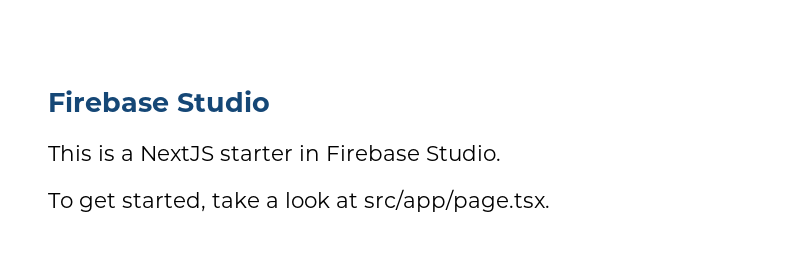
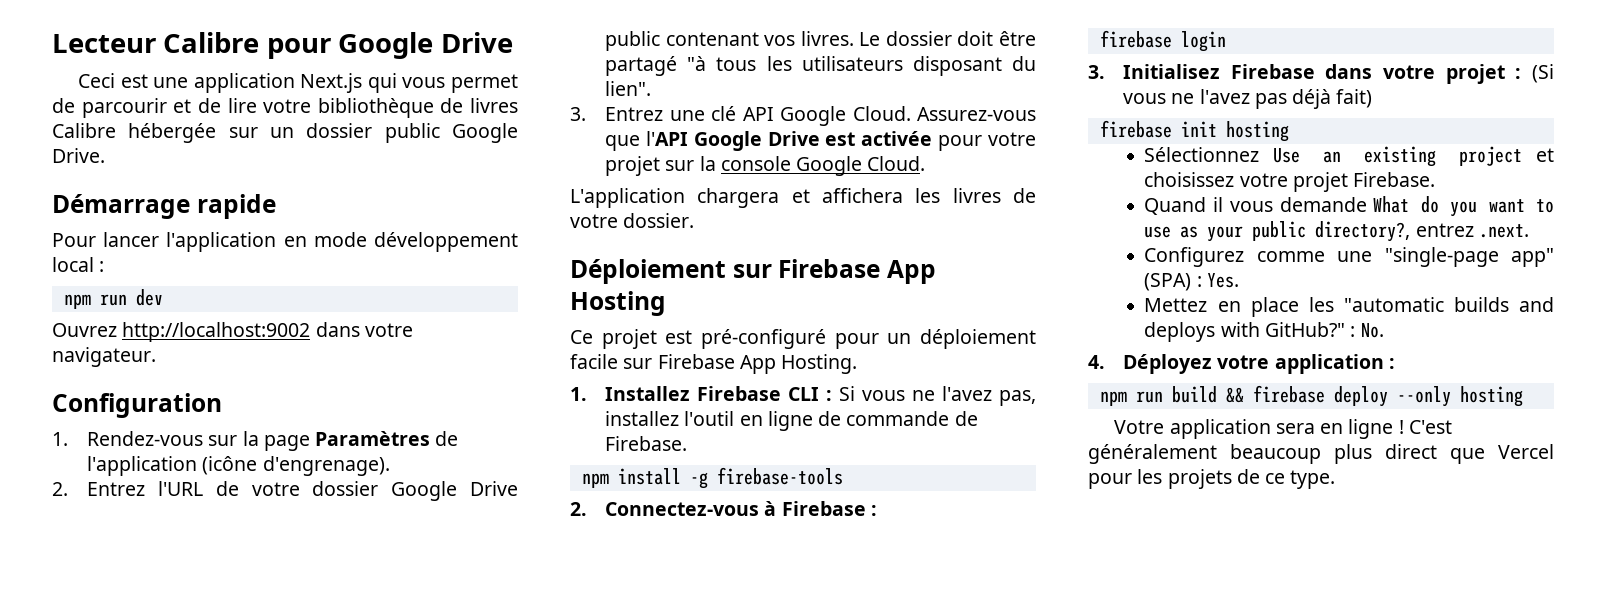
[48,90,270,112] [48,145,501,161] [48,189,550,212] Firebase Studio // This is a NextJS starter in Firebase Studio. // To get started, take a look at src/app/page.tsx. -> [52,32,513,59] [78,73,518,93] [52,98,518,118] [52,123,518,143] [52,148,105,163] [52,194,276,219] [52,232,518,252] [52,257,105,272] [63,289,163,309] [52,322,413,342] [52,347,156,367] [52,393,222,418] [52,431,459,451] [87,456,390,476] [52,481,518,501] [605,31,1036,51] [605,56,1036,76] [605,81,652,96] [570,106,1036,126] [605,131,1036,151] [605,156,926,176] [570,188,1036,208] [570,213,695,228] [570,259,936,284] [570,291,666,316] [570,329,1036,349] [570,354,858,374] [570,386,1036,406] [605,411,978,431] [605,436,688,451] [581,467,843,489] [570,501,877,516] [1099,30,1226,52] [1088,64,1554,84] [1123,89,1373,109] [1099,120,1289,142] [1144,146,1554,167] [1144,172,1436,192] [1144,196,1554,217] [1144,221,1530,242] [1144,247,1554,267] [1144,273,1240,291] [1144,297,1554,317] [1144,322,1384,342] [1088,354,1395,374] [1099,385,1523,407] [1114,419,1452,439] [1088,444,1554,464] [1088,469,1336,489] Lecteur Calibre pour Google Drive // Ceci est une application Next.js qui vous permet de parcourir et de lire votre bibliothèque de livres Calibre hébergée sur un dossier public Google Drive. // Démarrage rapide // Pour lancer l'application en mode développement local : // npm run dev // Ouvrez http://localhost:9002 dans votre navigateur. // Configuration // 1. Rendez-vous sur la page Paramètres de l'application (icône d'engrenage). // 2. Entrez l'URL de votre dossier Google Drive public contenant vos livres. Le dossier doit être partagé "à tous les utilisateurs disposant du lien". // 3. Entrez une clé API Google Cloud. Assurez-vous que l'API Google Drive est activée pour votre projet sur la console Google Cloud. // L'application chargera et affichera les livres de votre dossier. // Déploiement sur Firebase App Hosting // Ce projet est pré-configuré pour un déploiement facile sur Firebase App Hosting. // 1. Installez Firebase CLI : Si vous ne l'avez pas, installez l'outil en ligne de commande de Firebase. // npm install -g firebase-tools // 2. Connectez-vous à Firebase : // firebase login // 3. Initialisez Firebase dans votre projet : (Si vous ne l'avez pas déjà fait) // firebase init hosting // Sélectionnez Use an existing project et choisissez votre projet Firebase. // Quand il vous demande What do you want to use as your public directory?, entrez .next. // Configurez comme une "single-page app" (SPA) : Yes. // Mettez en place les "automatic builds and deploys with GitHub?" : No. // 4. Déployez votre application : // npm run build && firebase deploy --only hosting // Votre application sera en ligne ! C'est généralement beaucoup plus direct que Vercel pour les projets de ce type.

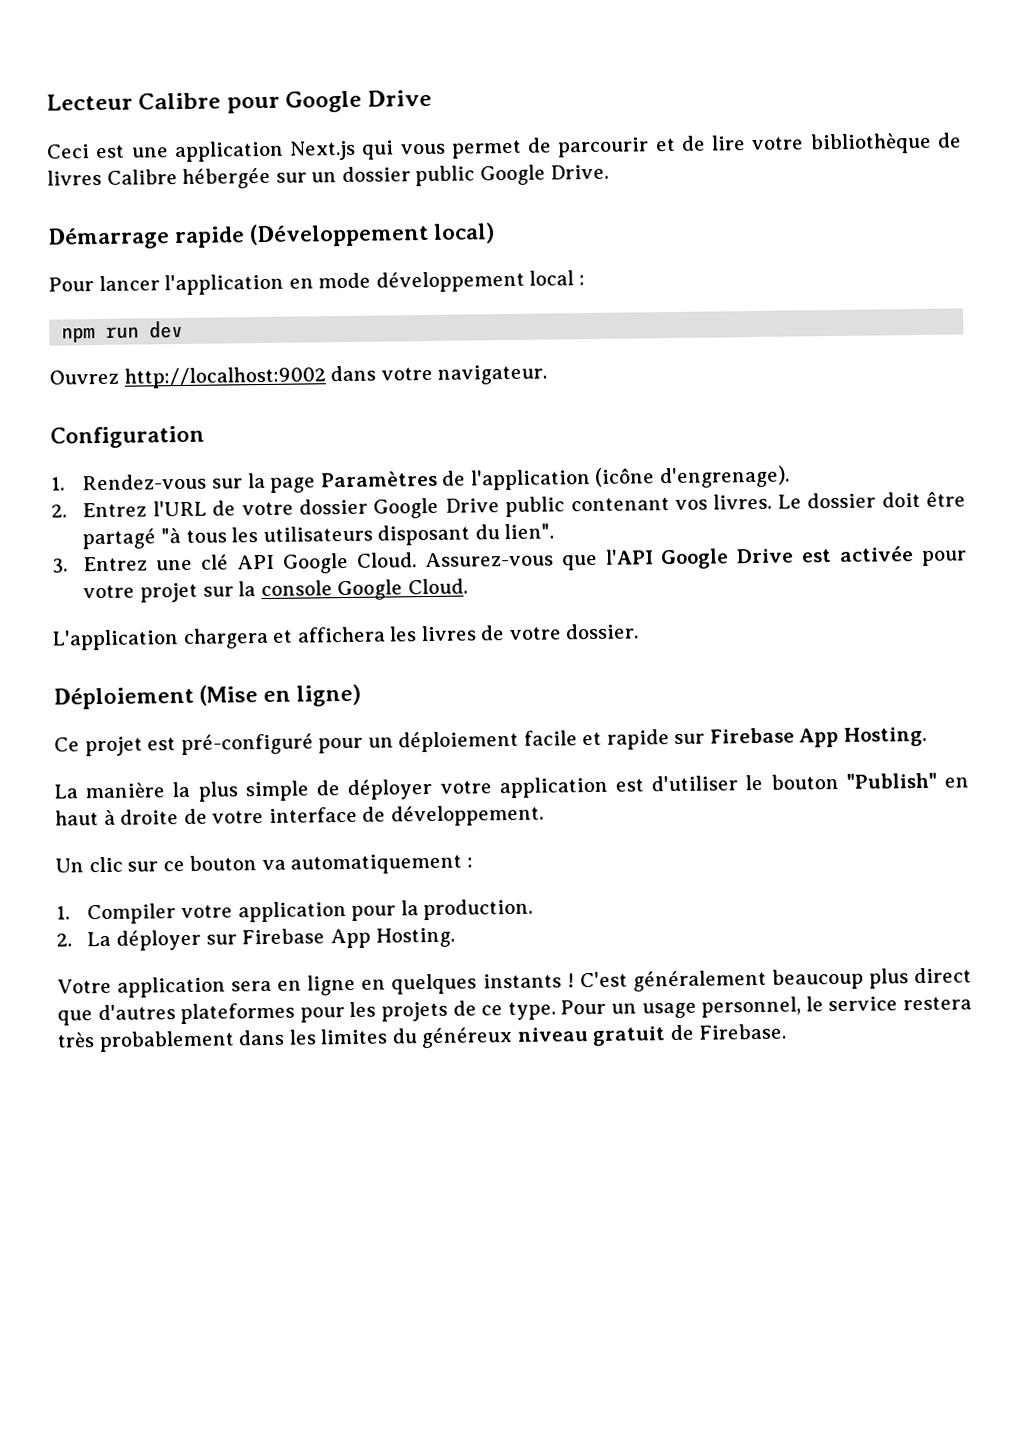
(276, 206) none -> [249,221,496,248] (Développement local)
[732,259,936,284] [570,291,666,316] sur Firebase App Hosting -> [199,683,362,707] (Mise en ligne)
[623,354,858,374] [570,386,1036,406] [605,411,978,431] [605,436,688,451] [581,467,843,489] [570,501,877,516] [1099,30,1226,52] [1088,64,1554,84] [1123,89,1373,109] [1099,120,1289,142] [1144,146,1554,167] [1144,172,1436,192] [1144,196,1554,217] [1144,221,1530,242] [1144,247,1554,267] [1144,273,1240,291] [1144,297,1554,317] [1144,322,1384,342] [1088,354,1395,374] [1099,385,1523,407] sur Firebase App Hosting. // 1. Installez Firebase CLI : Si vous ne l'avez pas, installez l'outil en ligne de commande de Firebase. // npm install -g firebase-tools // 2. Connectez-vous à Firebase : // firebase login // 3. Initialisez Firebase dans votre projet : (Si vous ne l'avez pas déjà fait) // firebase init hosting // Sélectionnez Use an existing project et choisissez votre projet Firebase. // Quand il vous demande What do you want to use as your public directory?, entrez .next. // Configurez comme une "single-page app" (SPA) : Yes. // Mettez en place les "automatic builds and deploys with GitHub?" : No. // 4. Déployez votre application : // npm run build && firebase deploy --only hosting -> [582,726,927,750] [54,772,969,802] [55,804,544,827] [55,853,473,875] [56,898,534,925] [56,927,456,951] et rapide sur Firebase App Hosting. // La manière la plus simple de déployer votre application est d'utiliser le bouton "Publish" en haut à droite de votre interface de développement. // Un clic sur ce bouton va automatiquement : // 1. Compiler votre application pour la production. // 2. La déployer sur Firebase App Hosting.
(1394, 429) none -> [361,973,562,995] en quelques instants
[1498,444,1554,459] Vercel -> [97,1002,296,1025] d'autres plateformes
(1336, 479) none -> [560,996,973,1019] [57,1023,787,1053] Pour un usage personnel, le service restera très probablement dans les limites du généreux niveau gratuit de Firebase.

